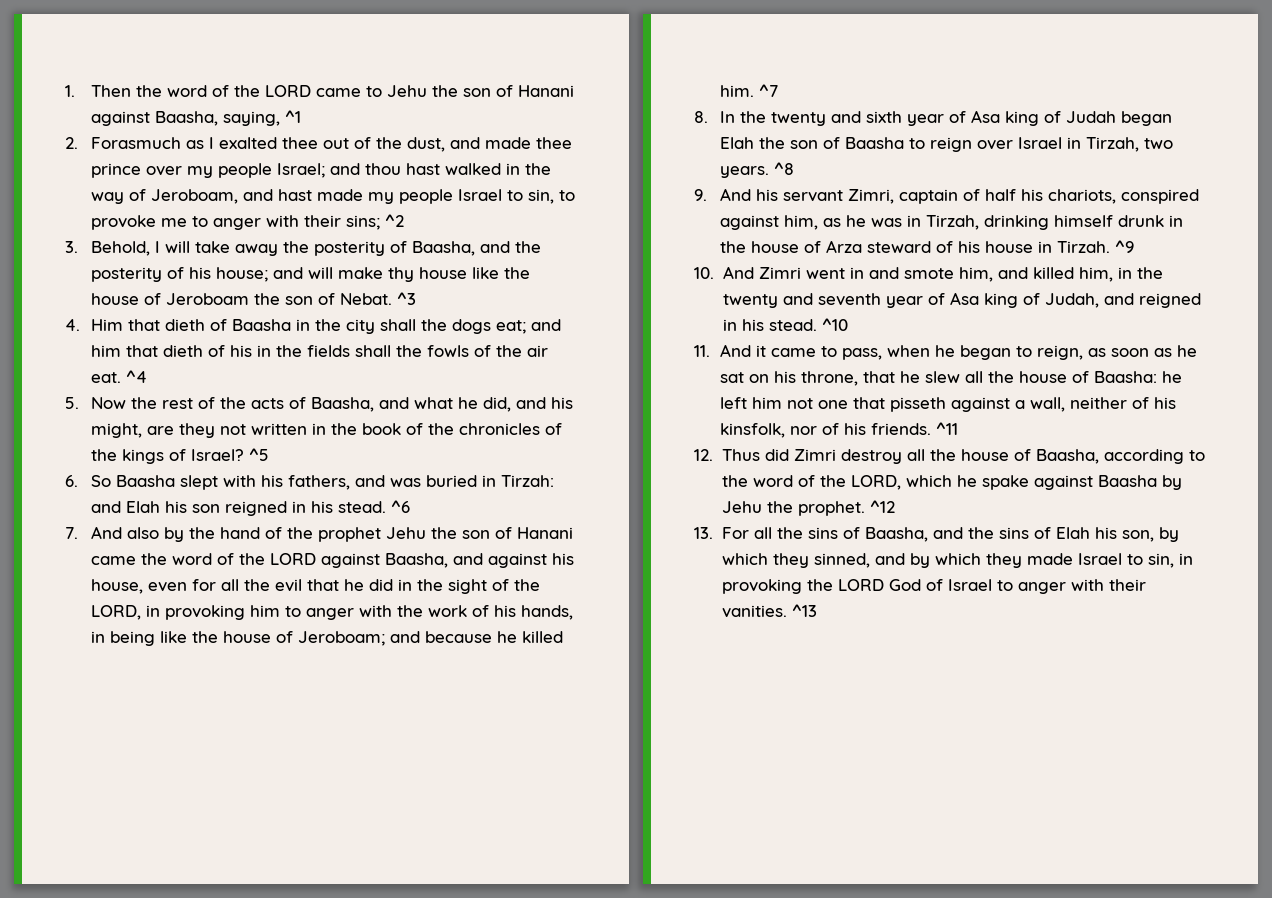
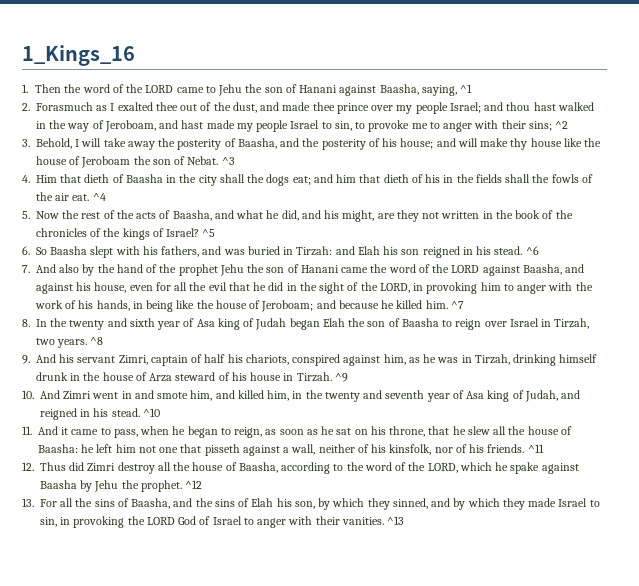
(65, 91) none -> [22,45,135,66] 1_Kings_16 //

